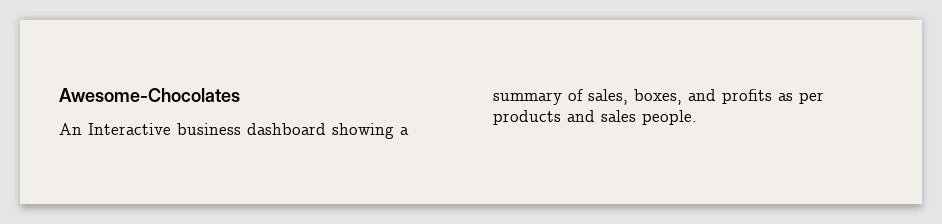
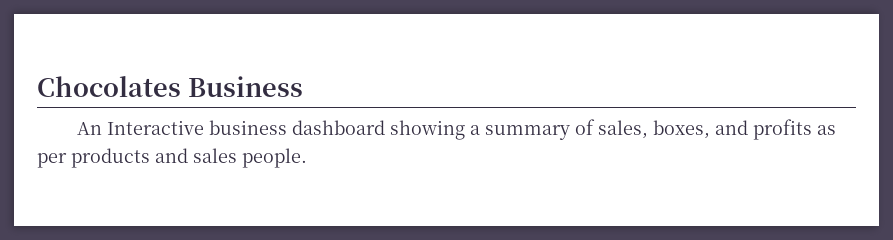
[59,88,240,102] Awesome-Chocolates -> [37,76,303,97] Chocolates Business

